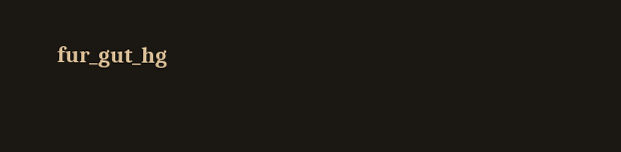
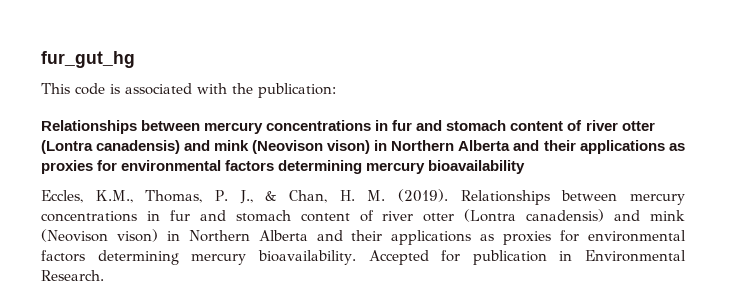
(168, 57) none -> [41,83,336,98] [41,120,655,134] [41,140,685,154] [41,160,526,174] [41,189,685,205] [41,209,685,222] [41,229,687,245] [41,250,686,265] [41,270,104,281] // This code is associated with the publication: // Relationships between mercury concentrations in fur and stomach content of river otter (Lontra canadensis) and mink (Neovison vison) in Northern Alberta and their applications as proxies for environmental factors determining mercury bioavailability // Eccles, K.M., Thomas, P. J., & Chan, H. M. (2019). Relationships between mercury concentrations in fur and stomach content of river otter (Lontra canadensis) and mink (Neovison vison) in Northern Alberta and their applications as proxies for environmental factors determining mercury bioavailability. Accepted for publication in Environmental Research.

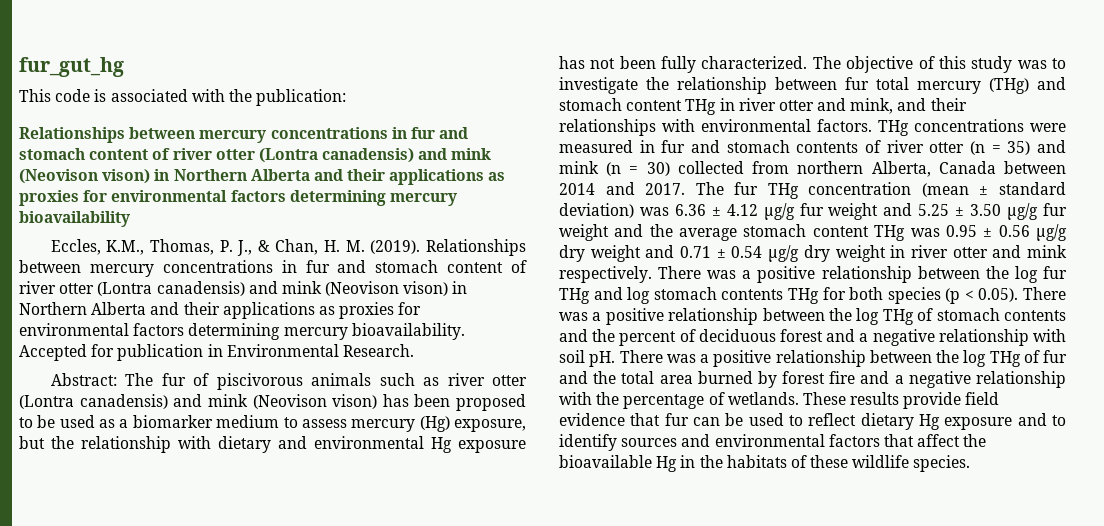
(104, 275) none -> [50,373,527,390] [19,394,526,411] [19,415,526,432] [19,436,526,453] [559,56,1066,73] [559,77,1066,94] [559,98,967,115] [559,119,1066,136] [559,140,1066,155] [559,161,1066,177] [559,182,1066,199] [559,203,1067,220] [559,224,1067,241] [559,245,1067,262] [559,266,1067,283] [559,287,1066,304] [559,308,1066,325] [559,329,1066,346] [559,350,1067,367] [559,371,1066,388] [559,392,1000,409] [559,413,1066,430] [559,434,987,451] [559,455,971,472] // Abstract: The fur of piscivorous animals such as river otter (Lontra canadensis) and mink (Neovison vison) has been proposed to be used as a biomarker medium to assess mercury (Hg) exposure, but the relationship with dietary and environmental Hg exposure has not been fully characterized. The objective of this study was to investigate the relationship between fur total mercury (THg) and stomach content THg in river otter and mink, and their relationships with environmental factors. THg concentrations were measured in fur and stomach contents of river otter (n = 35) and mink (n = 30) collected from northern Alberta, Canada between 2014 and 2017. The fur THg concentration (mean ± standard deviation) was 6.36 ± 4.12 μg/g fur weight and 5.25 ± 3.50 μg/g fur weight and the average stomach content THg was 0.95 ± 0.56 μg/g dry weight and 0.71 ± 0.54 μg/g dry weight in river otter and mink respectively. There was a positive relationship between the log fur THg and log stomach contents THg for both species (p < 0.05). There was a positive relationship between the log THg of stomach contents and the percent of deciduous forest and a negative relationship with soil pH. There was a positive relationship between the log THg of fur and the total area burned by forest fire and a negative relationship with the percentage of wetlands. These results provide field evidence that fur can be used to reflect dietary Hg exposure and to identify sources and environmental factors that affect the bioavailable Hg in the habitats of these wildlife species.

